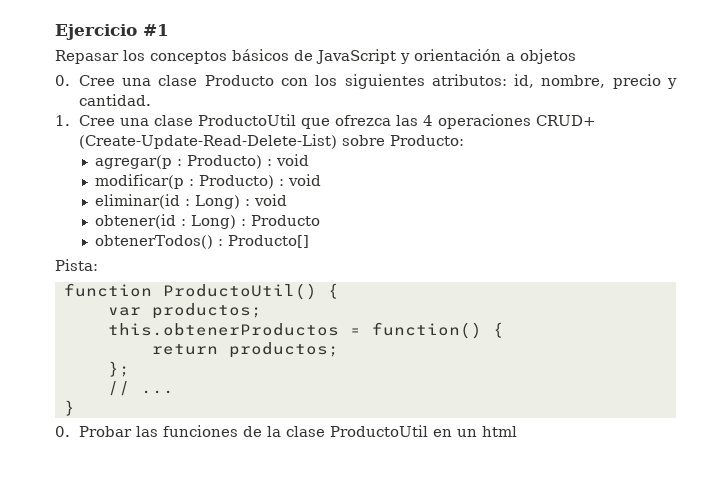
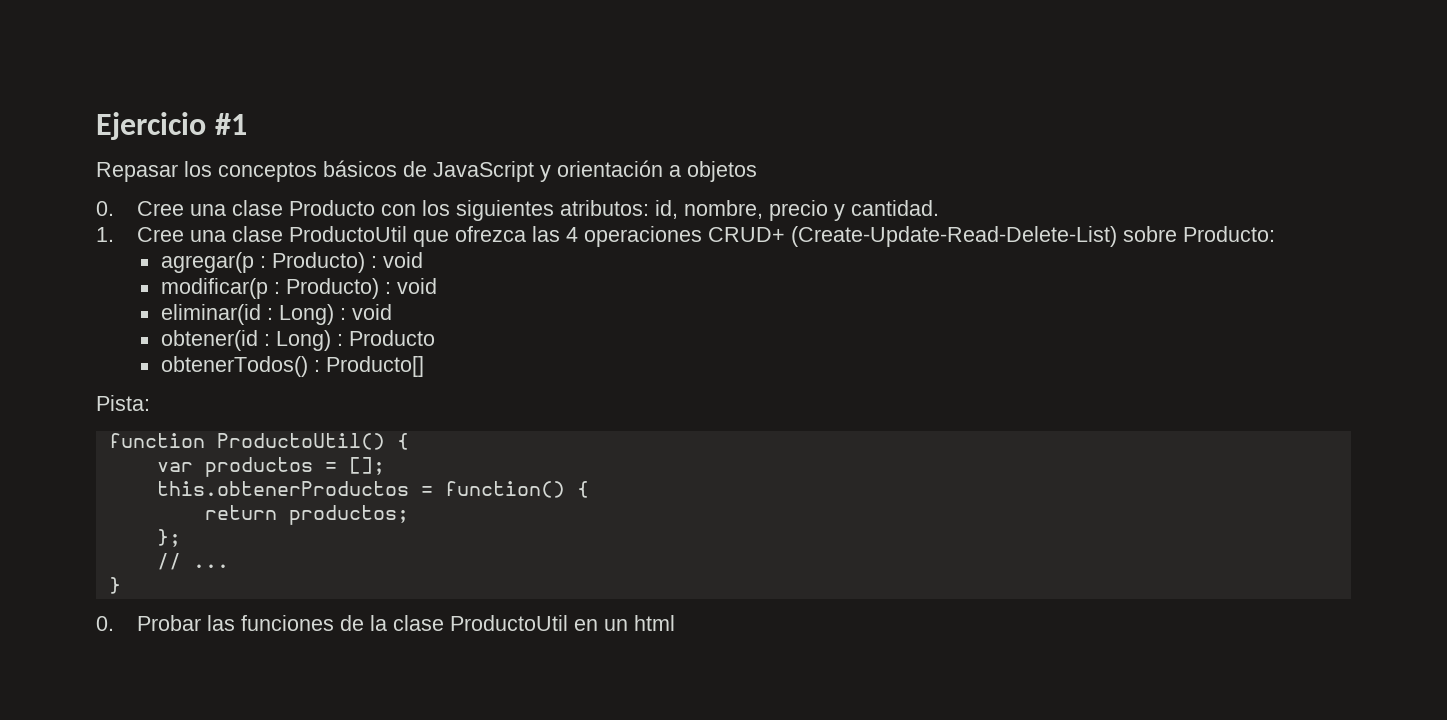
[151,303,262,319] productos; -> [204,457,385,477] productos = [];

